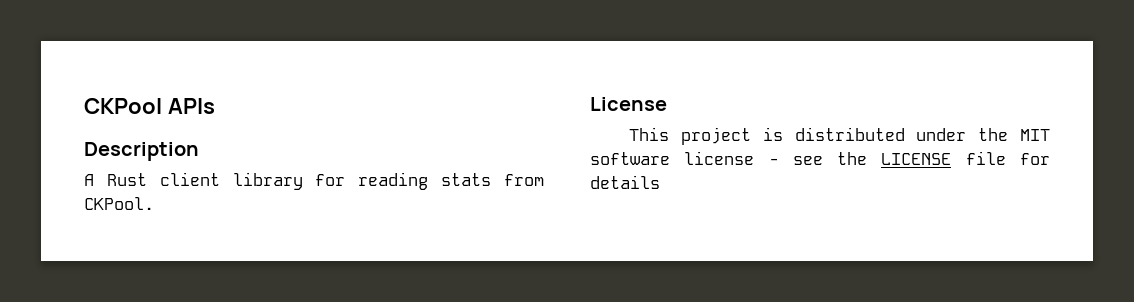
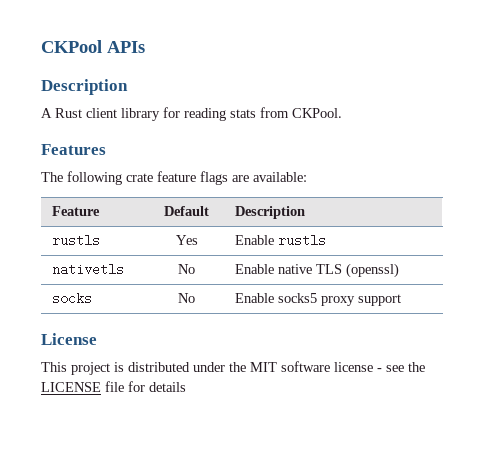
(154, 203) none -> [41,144,106,155] [41,171,307,185] [51,206,100,216] [164,206,209,216] [234,206,305,219] [51,235,100,245] [175,235,198,245] [234,235,326,245] [51,263,124,276] [178,264,195,274] [234,263,399,278] [51,292,92,305] [178,293,195,303] [234,293,401,306] // Features // The following crate feature flags are available: // Feature | Default | Description // rustls | Yes | Enable rustls // nativetls | No | Enable native TLS (openssl) // socks | No | Enable socks5 proxy support

